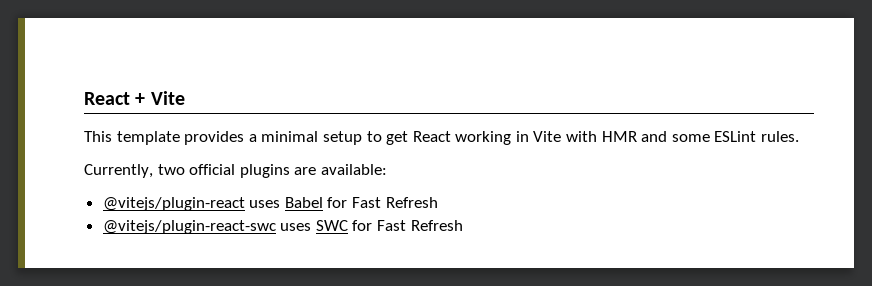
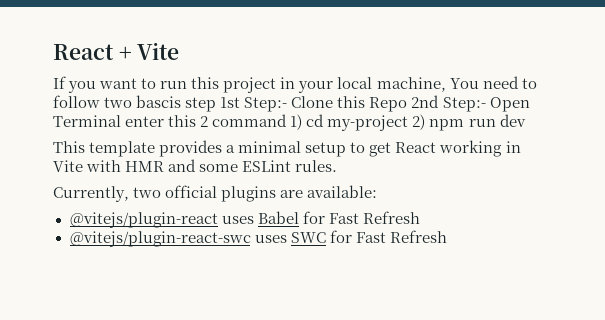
(185, 98) none -> [53,76,537,93] [53,95,530,112] [53,114,526,131] // If you want to run this project in your local machine, You need to follow two bascis step 1st Step:- Clone this Repo 2nd Step:- Open Terminal enter this 2 command 1) cd my-project 2) npm run dev

